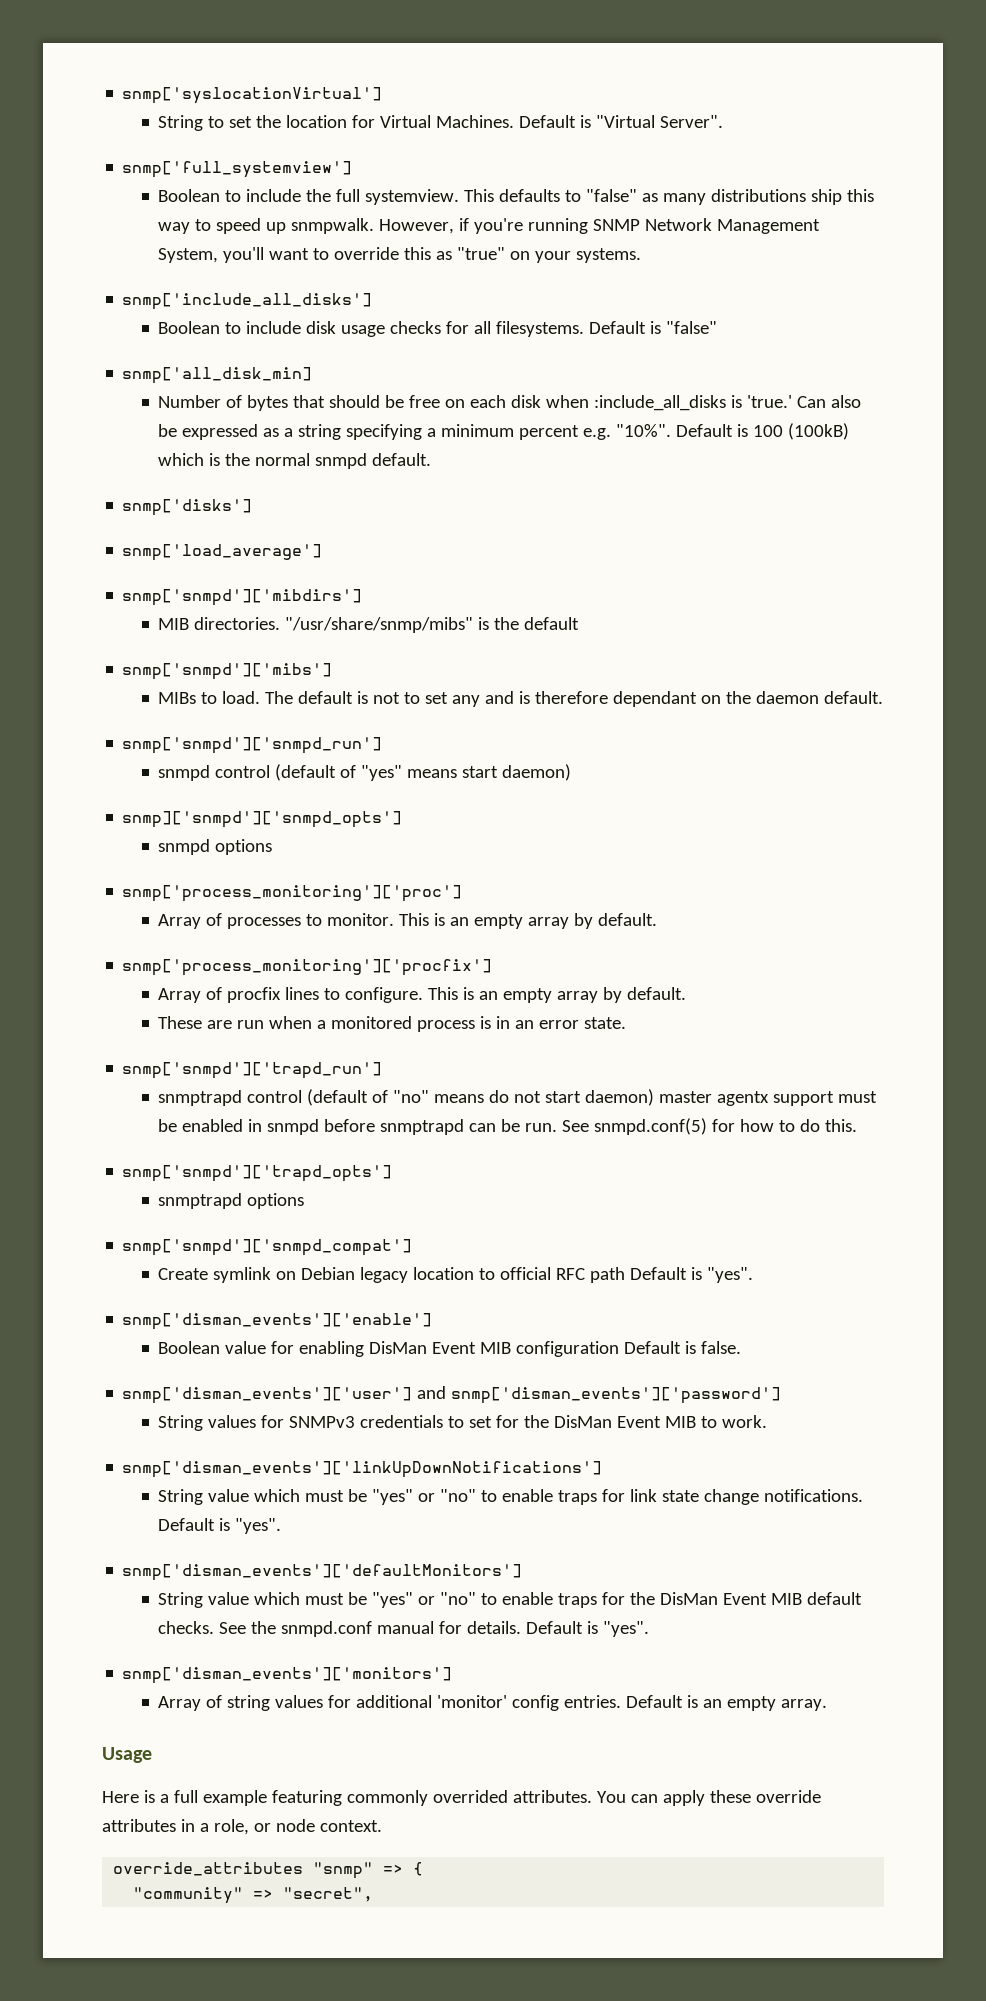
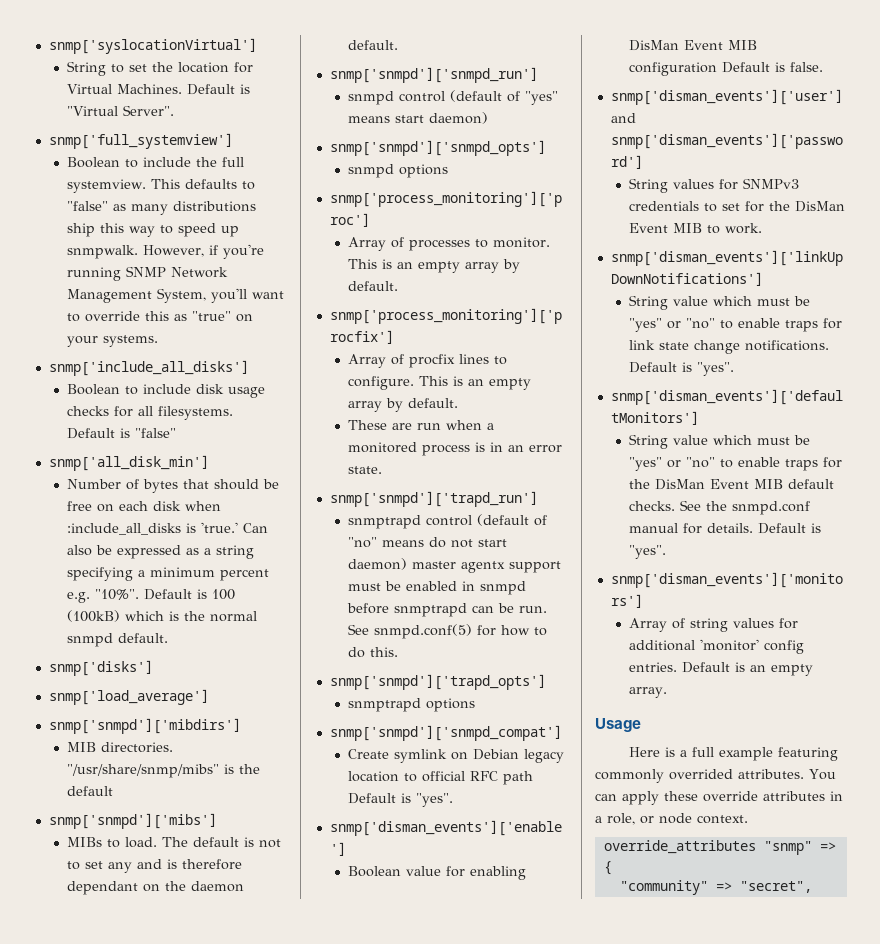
[122,367,313,384] snmp['all_disk_min] -> [48,455,209,471] snmp['all_disk_min']
[122,811,403,828] snmp]['snmpd']['snmpd_opts'] -> [329,140,546,156] snmp['snmpd']['snmpd_opts']

